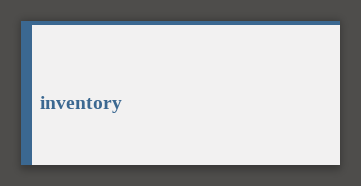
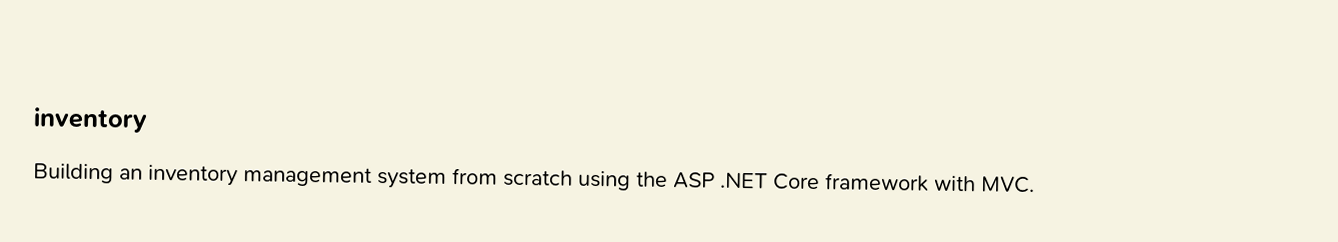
[40,96,122,113] inventory -> [33,107,148,133] [33,163,1035,194] inventory // Building an inventory management system from scratch using the ASP .NET Core framework with MVC.

